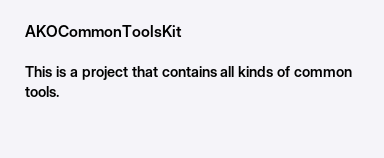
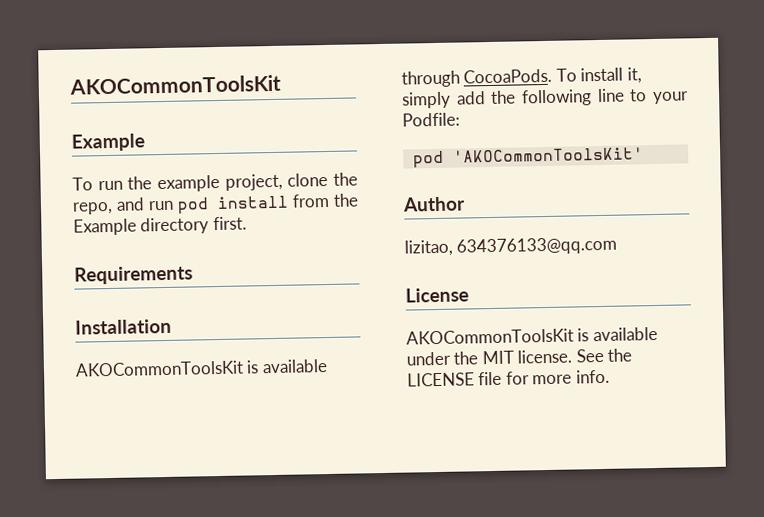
[25,66,353,80] [25,86,59,97] This is a project that contains all kinds of common tools. -> [71,133,145,152] [72,172,358,193] [72,193,359,215] [73,216,247,236] [74,265,193,285] [75,318,172,335] [75,359,328,377] [401,67,642,88] [401,88,689,109] [402,112,460,127] [412,147,644,168] [402,196,466,212] [404,236,618,257] [405,287,469,303] [406,326,658,345] [406,348,633,366] [407,369,610,387] Example // To run the example project, clone the repo, and run pod install from the Example directory first. // Requirements // Installation // AKOCommonToolsKit is available through CocoaPods. To install it, simply add the following line to your Podfile: // pod 'AKOCommonToolsKit' // Author // lizitao, 634376133@qq.com // License // AKOCommonToolsKit is available under the MIT license. See the LICENSE file for more info.

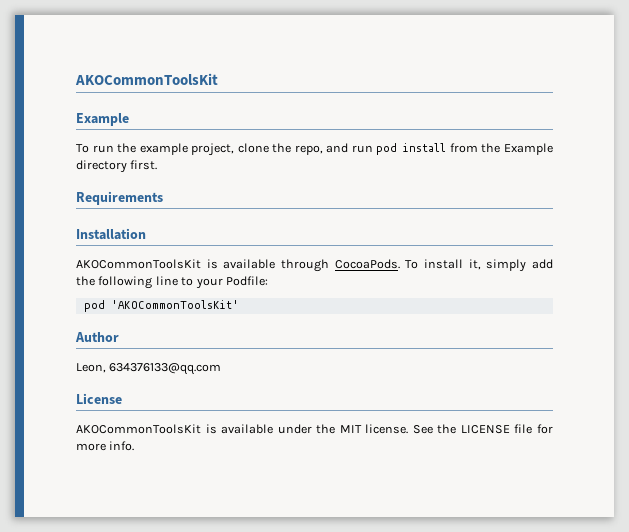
[404,239,453,257] lizitao, -> [76,363,106,373] Leon,

